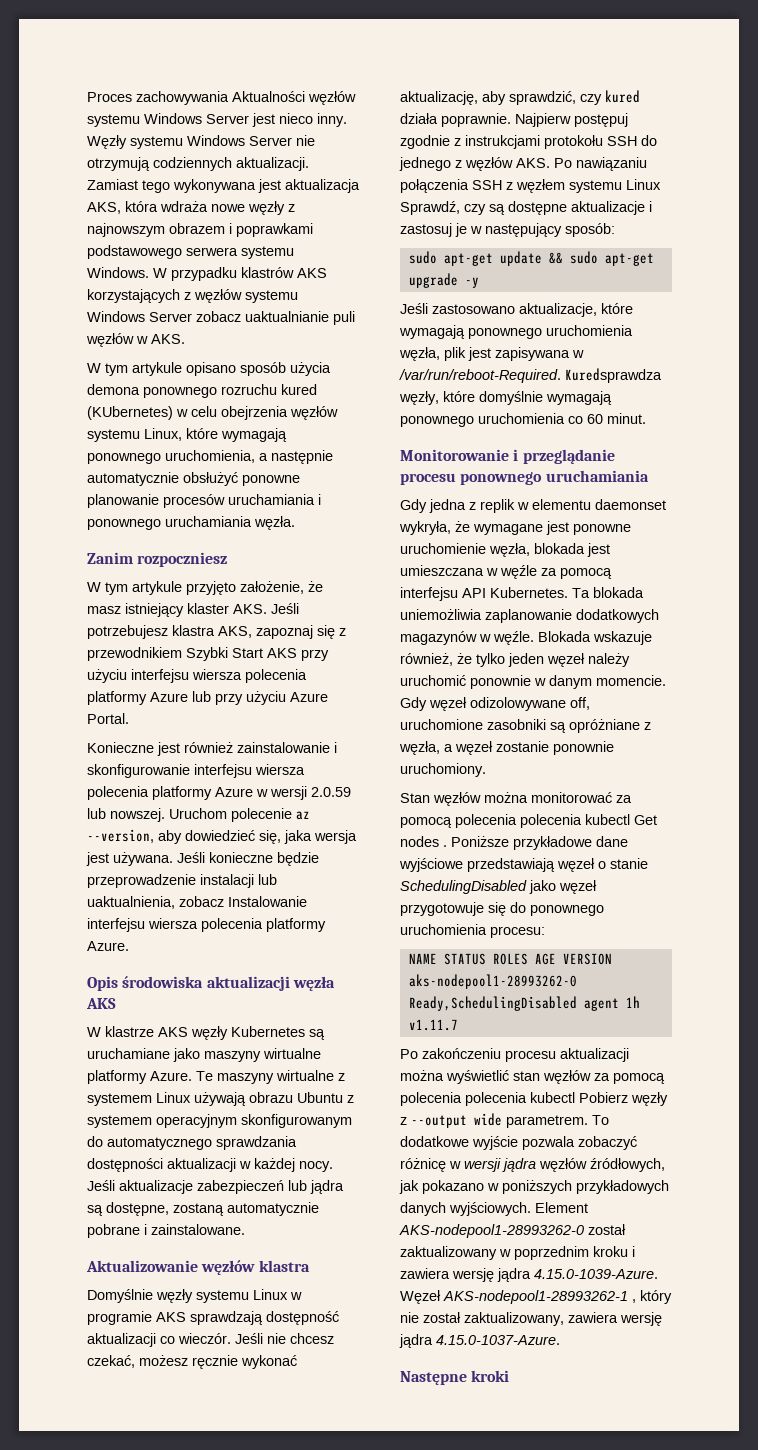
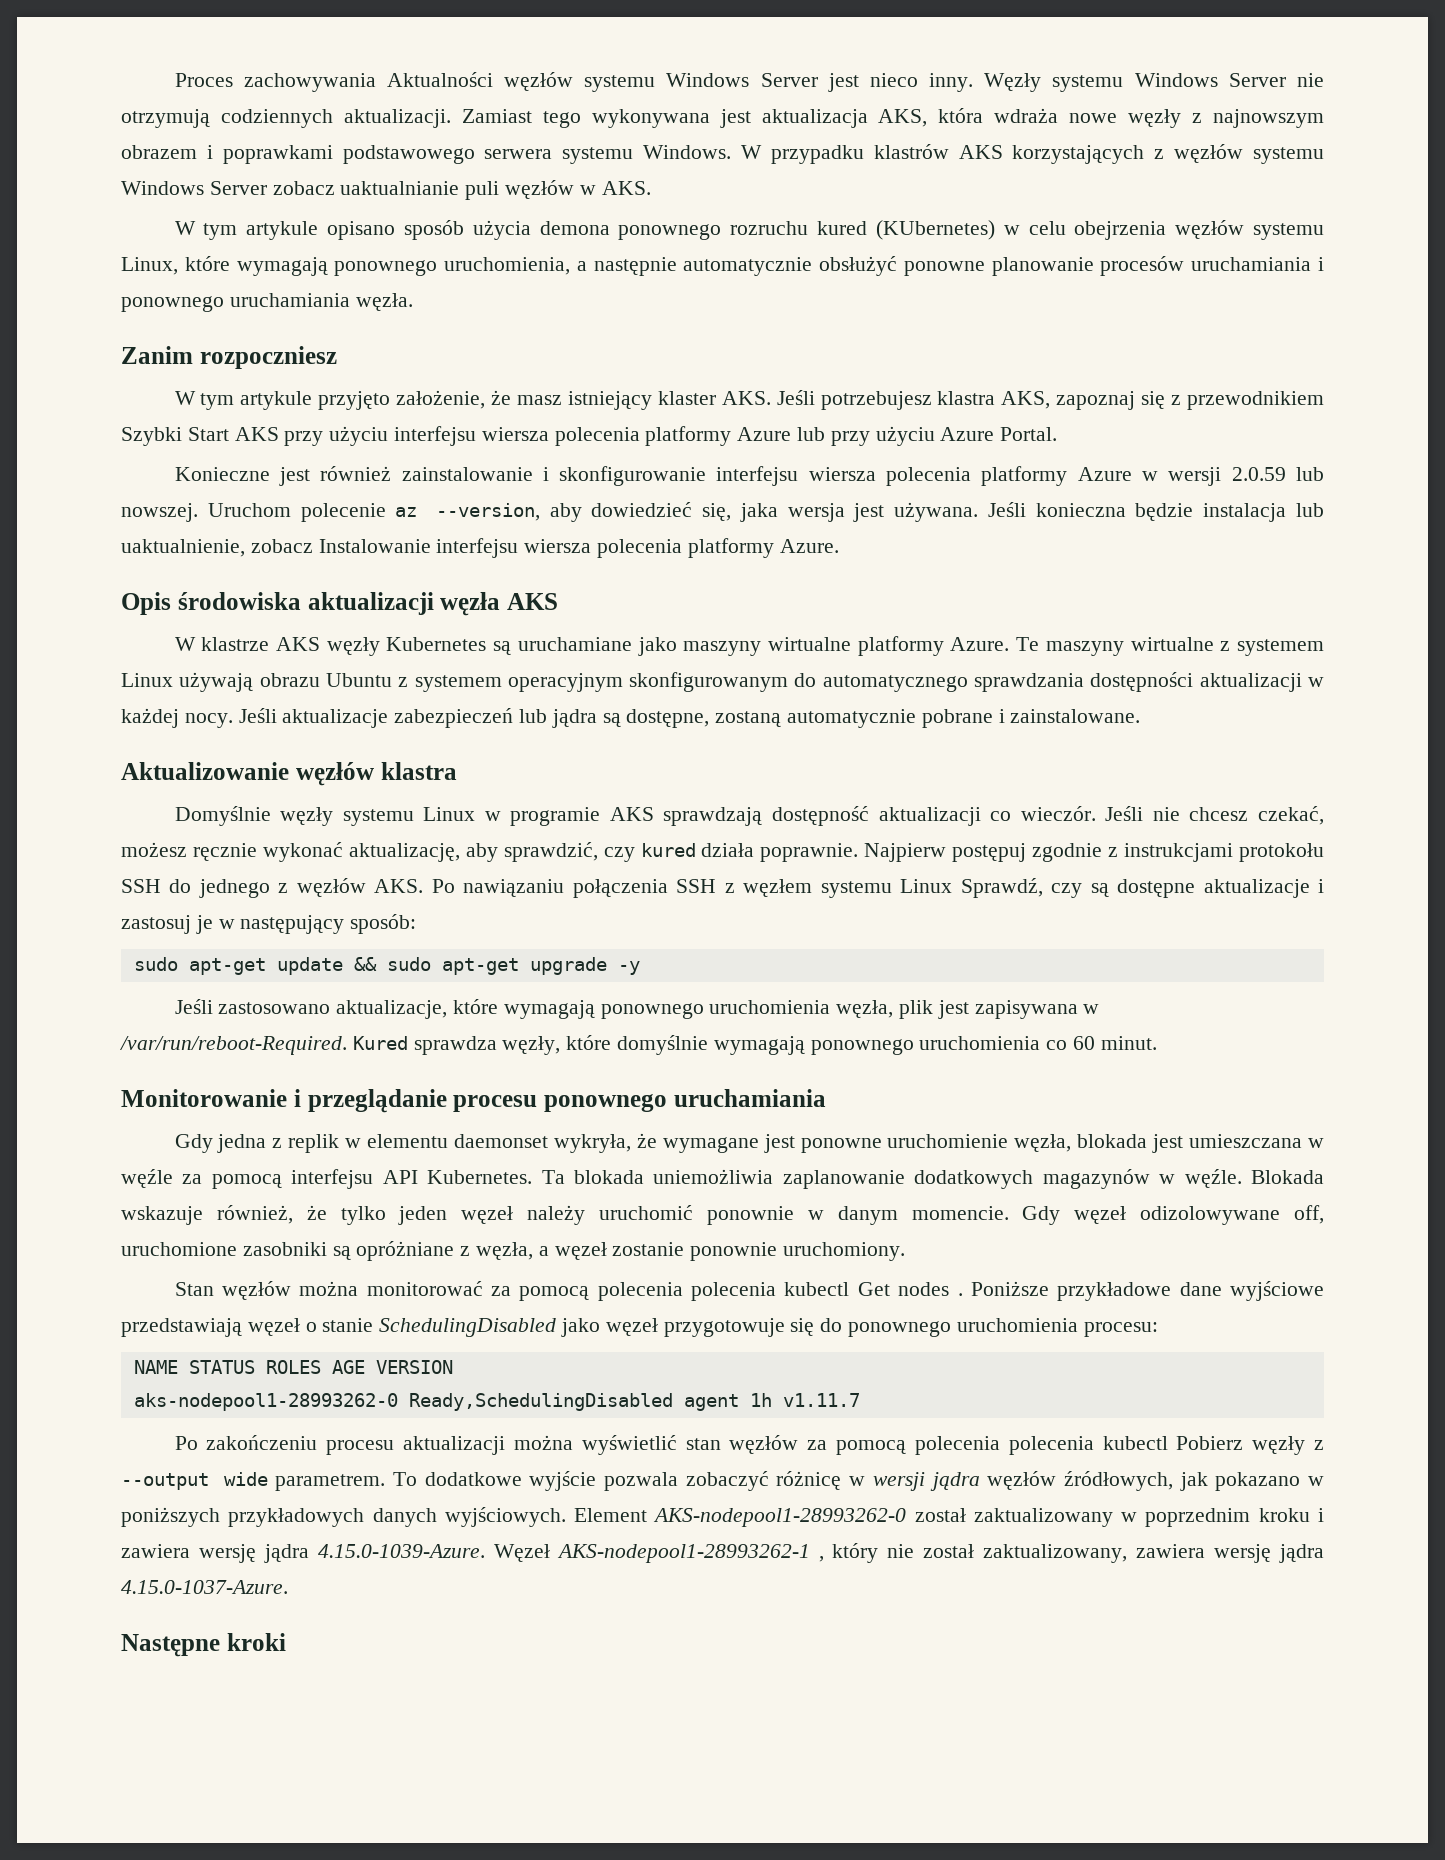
[209,852,319,866] [87,874,277,888] [87,896,175,909] konieczne będzie przeprowadzenie instalacji lub uaktualnienia, -> [1035,503,1325,522] [121,539,245,557] konieczna będzie instalacja lub uaktualnienie,
[565,368,662,383] Kuredsprawdza -> [352,1036,497,1055] Kured sprawdza

